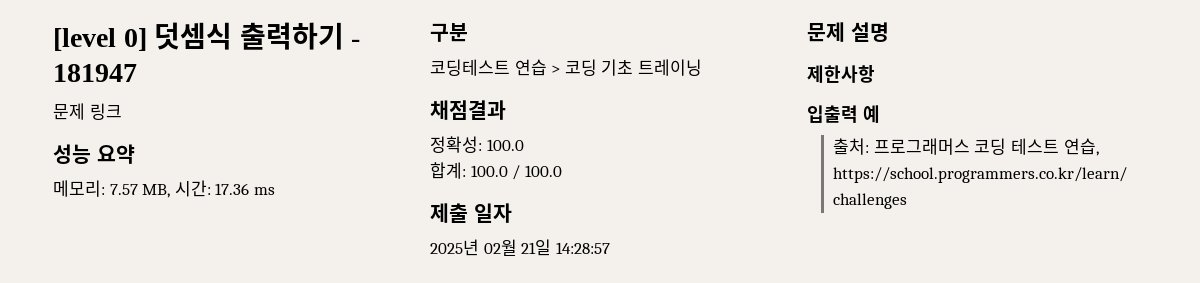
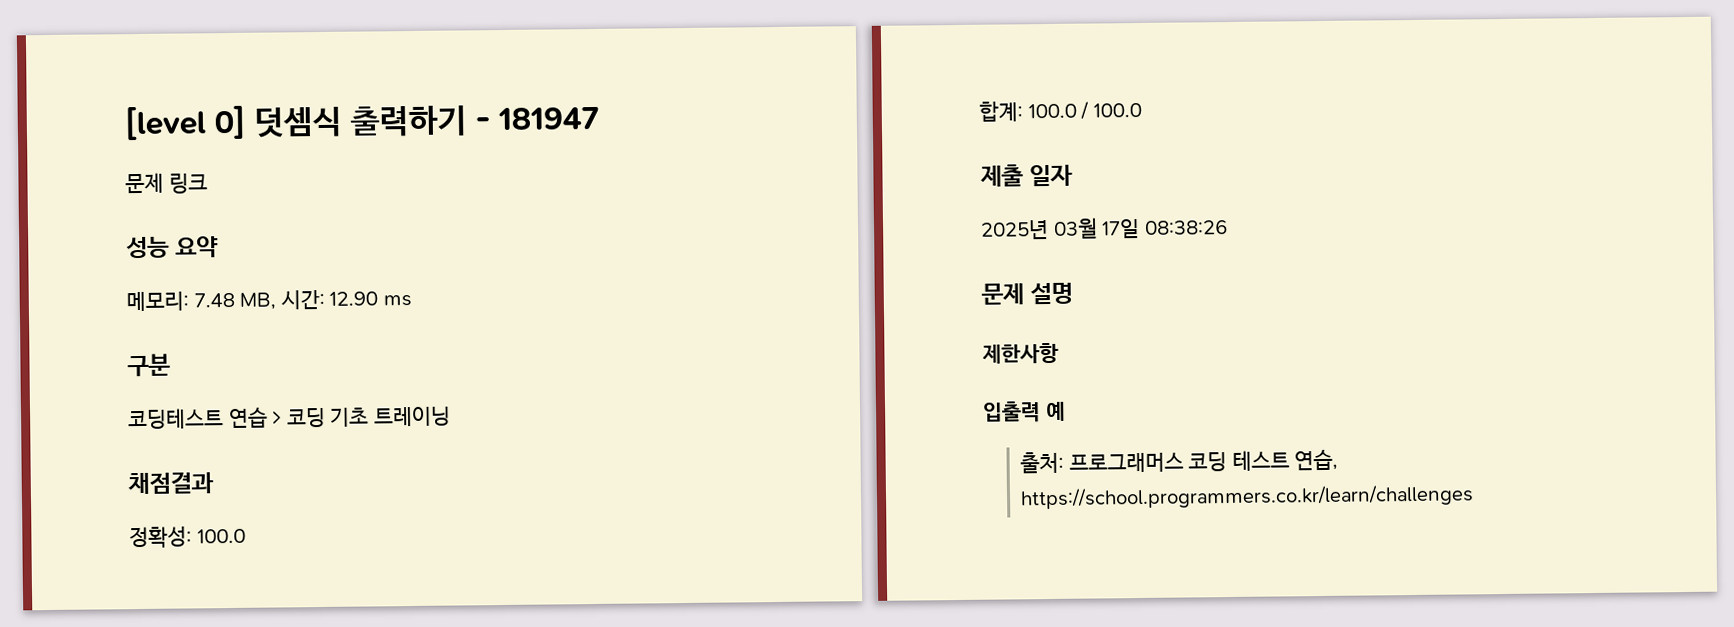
[109,184,138,195] 7.57 -> [193,292,235,308] 7.48
[215,183,250,195] 17.36 -> [329,291,379,306] 12.90
[483,239,610,256] 02월 21일 14:28:57 -> [1052,217,1228,239] 03월 17일 08:38:26

